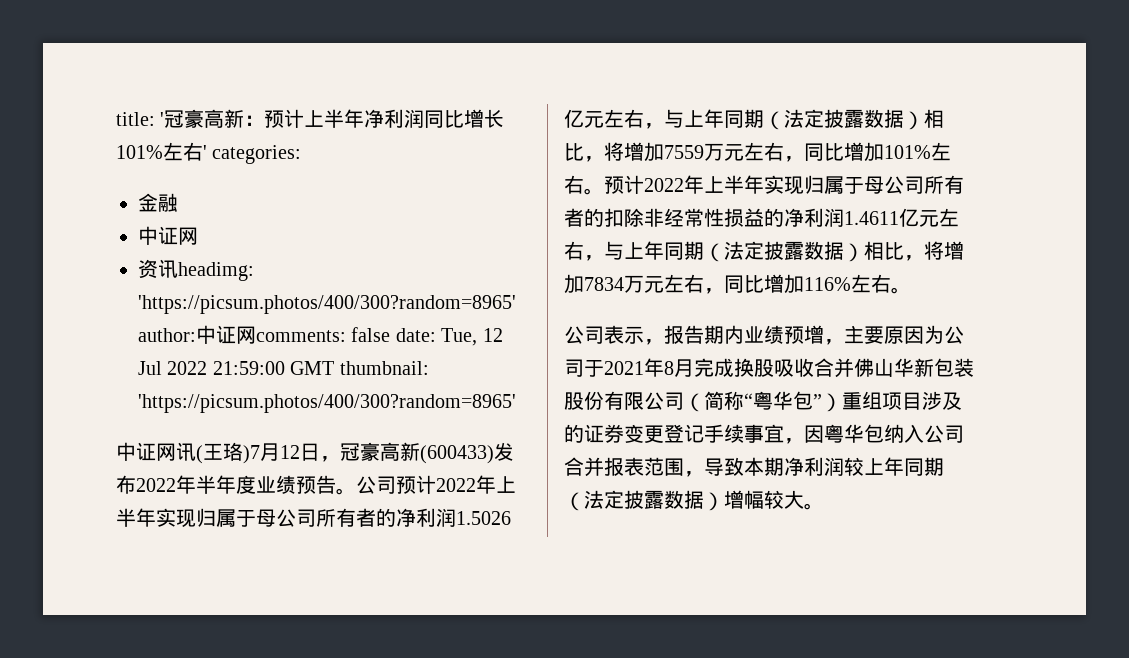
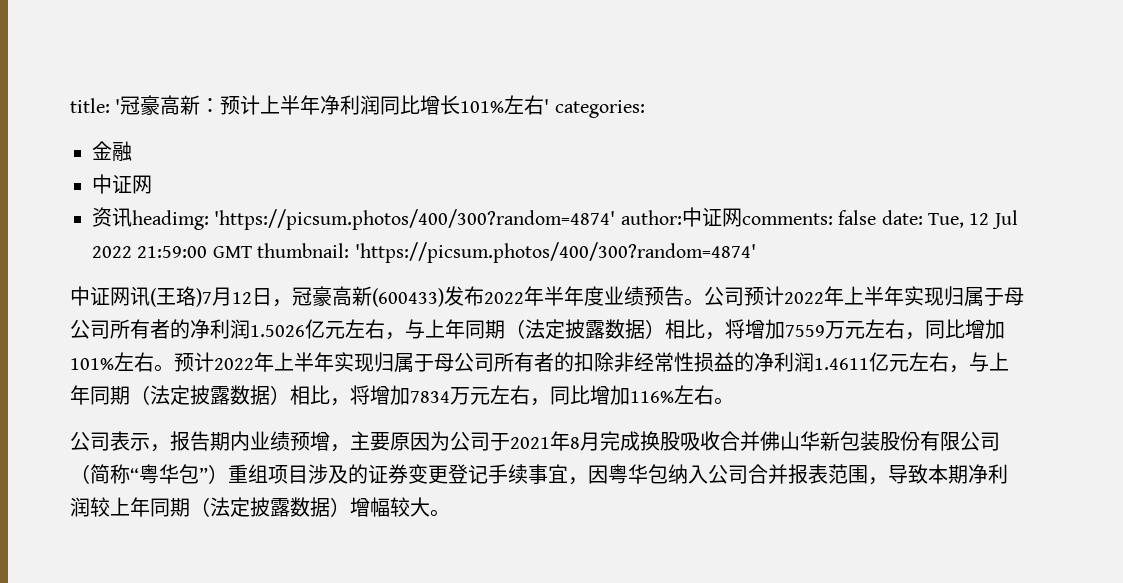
[138,295,516,314] 'https://picsum.photos/400/300?random=8965' -> [214,209,616,230] 'https://picsum.photos/400/300?random=4874'
[138,394,516,413] 'https://picsum.photos/400/300?random=8965' -> [354,242,756,263] 'https://picsum.photos/400/300?random=4874'

